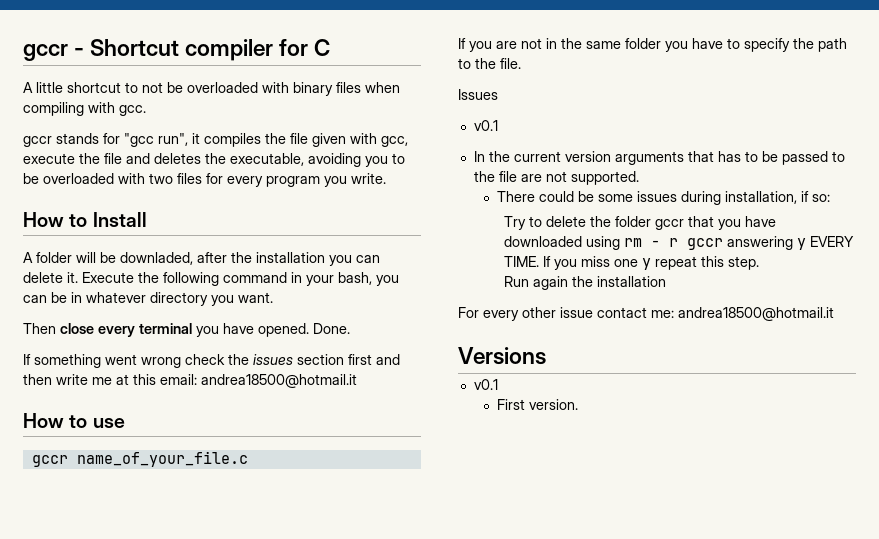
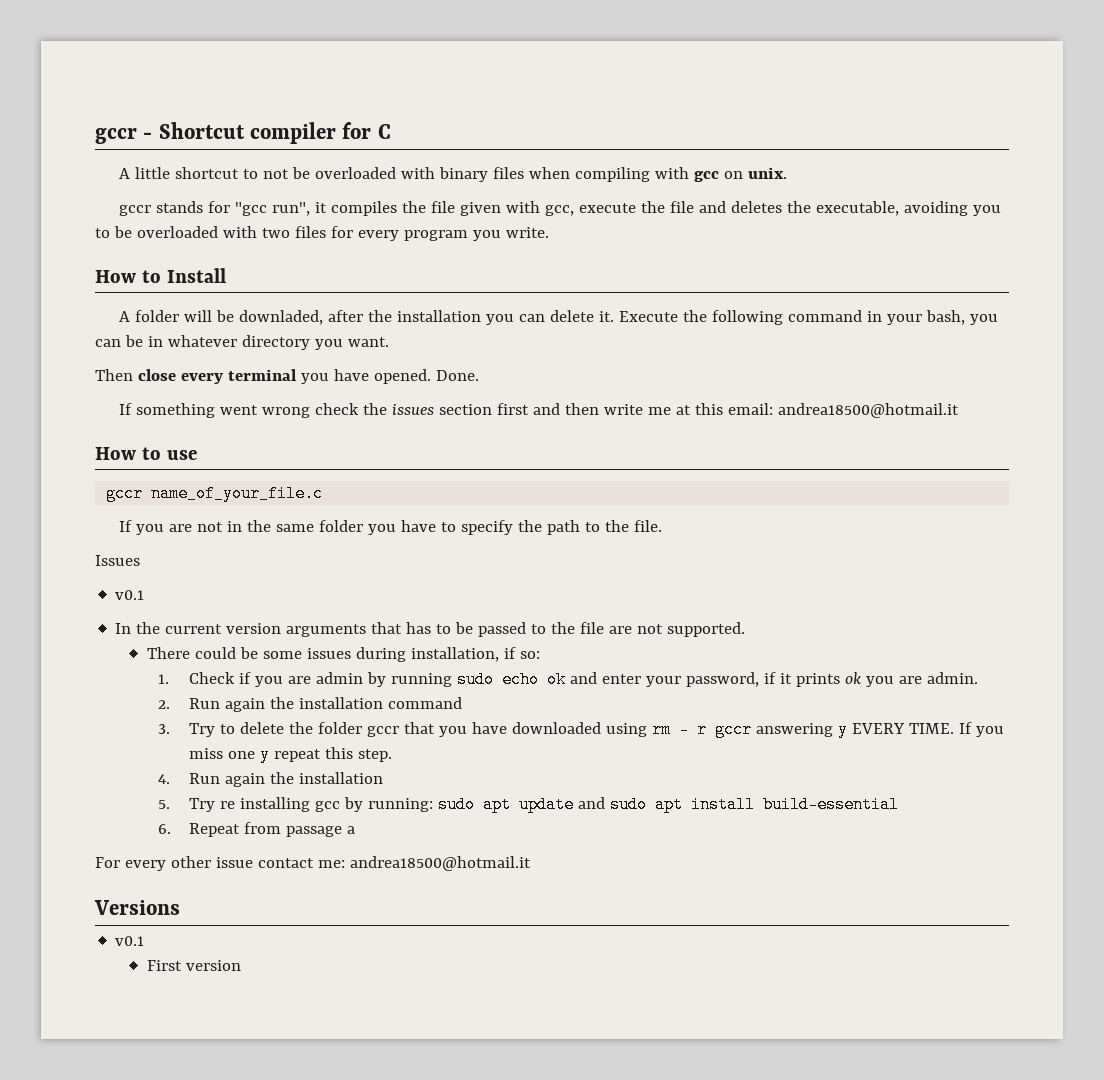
[119,105,146,116] gcc. -> [694,167,788,182] gcc on unix.
(830, 198) none -> [157,671,978,688] [157,697,462,712] [157,724,170,734] 1. Check if you are admin by running sudo echo ok and enter your password, if it prints ok you are admin. // 2. Run again the installation command // 3.
[503,276,666,290] Run again the installation -> [157,772,383,787] [157,796,899,813] [157,822,355,837] 4. Run again the installation // 5. Try re installing gcc by running: sudo apt update and sudo apt install build-essential // 6. Repeat from passage a
[528,399,578,410] version. -> [185,960,241,971] version

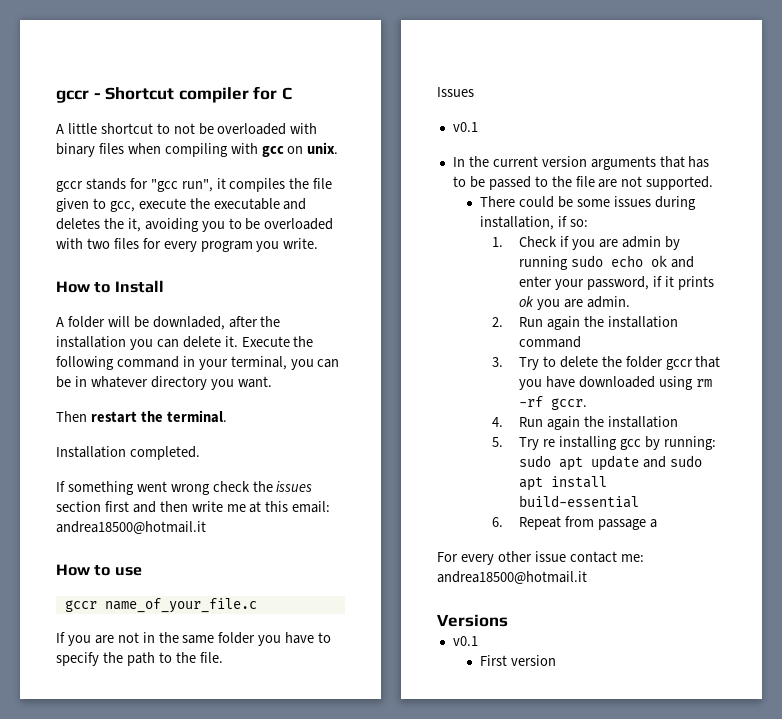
[506,201,541,213] with -> [92,198,106,209] to
[670,201,695,213] file -> [213,198,280,210] executable
[816,201,900,216] executable, -> [127,218,141,232] it,
[926,310,966,325] bash, -> [230,356,287,370] terminal,
[137,369,479,384] close every terminal you have opened. Done. -> [90,410,227,423] [56,446,200,460] restart the terminal. // Installation completed.
[678,721,1004,738] [188,746,392,763] - r gccr answering y EVERY TIME. If you miss one y repeat this step. -> [518,396,587,410] -rf gccr.

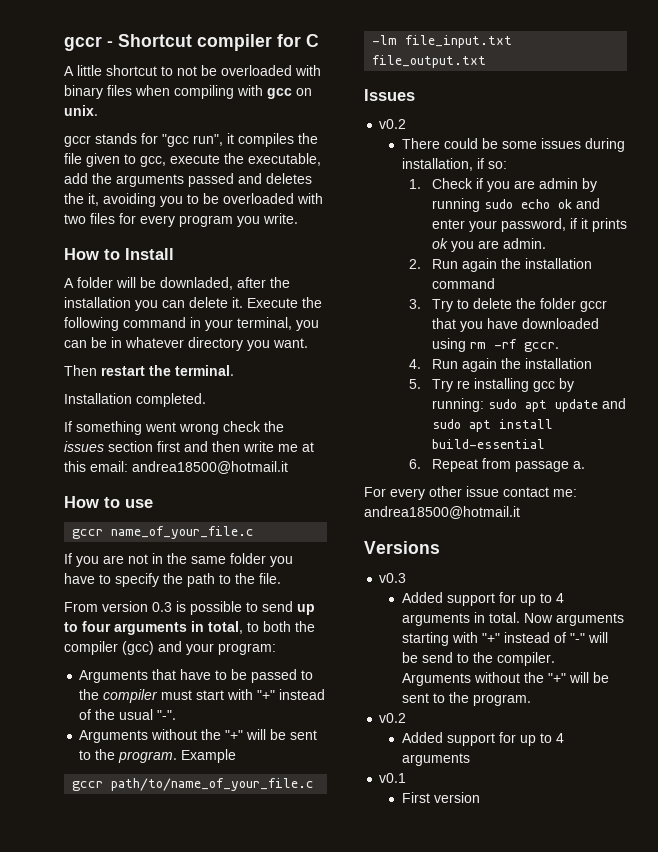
[213,198,280,210] executable -> [248,153,321,166] [64,173,234,187] executable, add the arguments passed
[437,87,474,97] [452,122,478,132] [452,156,710,170] Issues // v0.1 // In the current version arguments that has -> [64,601,315,615] [64,621,315,635] [64,641,276,655] [79,669,212,683] From version 0.3 is possible to send up to four arguments in total, to both the compiler (gcc) and your program: // Arguments that have
[575,176,714,190] file are not supported. -> [103,689,326,703] [79,709,177,720] [79,729,318,743] [79,749,237,763] [72,778,315,791] [372,35,513,48] [372,55,487,68] [364,89,415,101] [379,119,407,129] compiler must start with "+" instead of the usual "-". // Arguments without the "+" will be sent to the program. Example // gccr path/to/name_of_your_file.c -lm file_input.txt file_output.txt // Issues // v0.2
[649,519,657,528] a -> [572,461,585,469] a.
(508, 620) none -> [379,573,407,583] [401,592,564,606] [401,612,624,626] [401,632,608,646] [401,652,555,666] [401,672,609,686] [401,692,531,706] [379,713,407,723] [401,732,564,746] [401,753,470,766] // v0.3 // Added support for up to 4 arguments in total. Now arguments starting with "+" instead of "-" will be send to the compiler. Arguments without the "+" will be sent to the program. // v0.2 // Added support for up to 4 arguments

